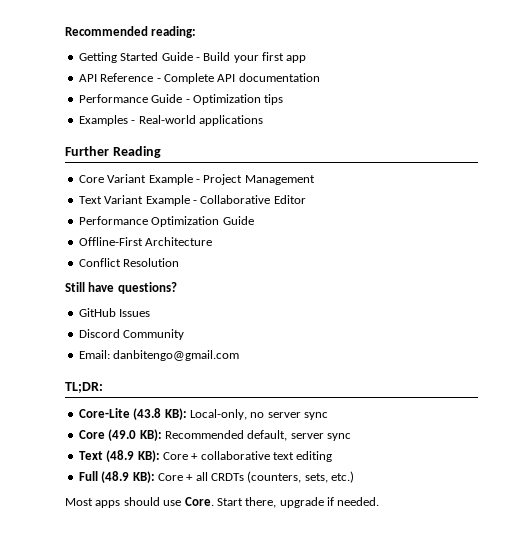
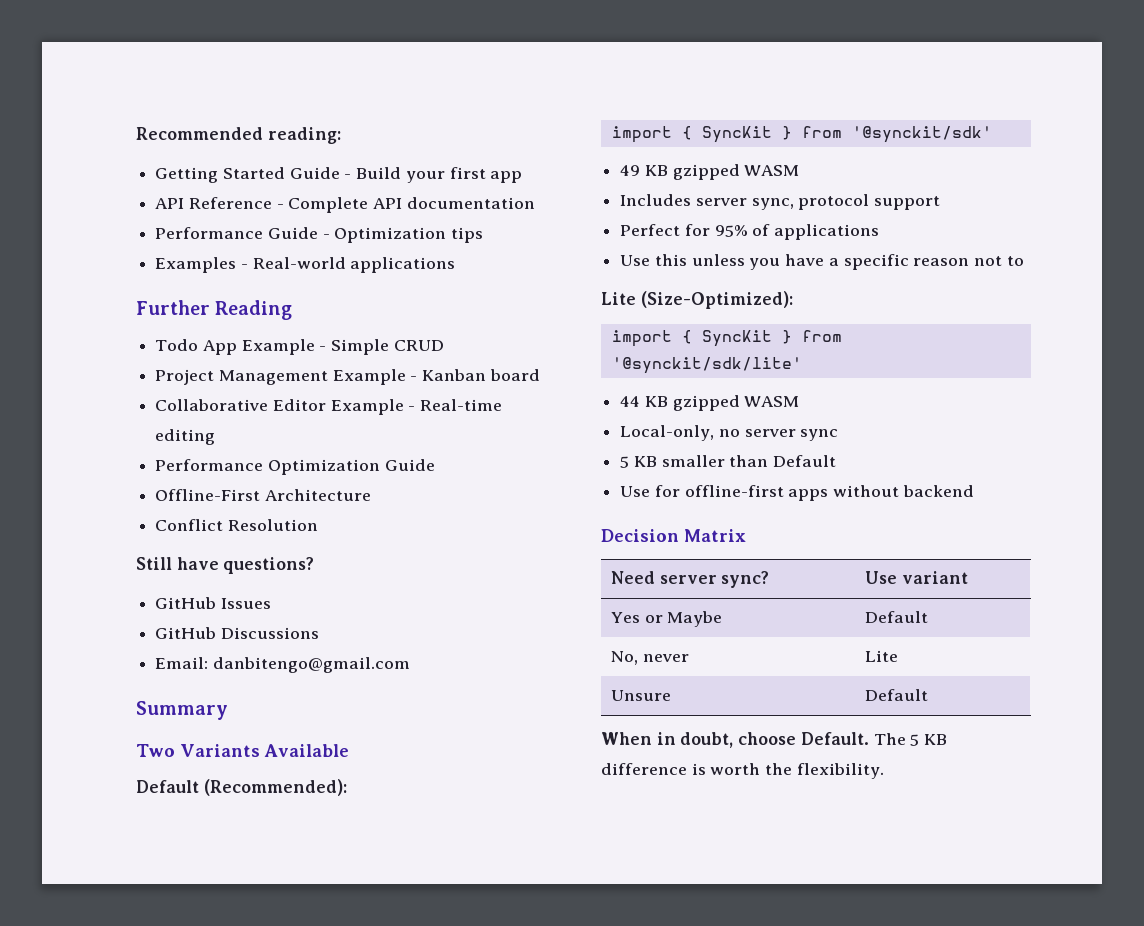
[78,174,315,185] [78,195,306,206] Core Variant Example - Project Management // Text Variant Example - Collaborative Editor -> [155,339,444,355] [155,369,540,385] [155,399,503,415] [155,429,216,445] Todo App Example - Simple CRUD // Project Management Example - Kanban board // Collaborative Editor Example - Real-time editing
[78,329,185,340] Discord Community -> [155,627,319,639] GitHub Discussions
[65,382,103,393] [78,408,328,420] [78,429,351,441] [78,450,333,462] [78,471,355,483] [65,497,380,508] TL;DR: // Core-Lite (43.8 KB): Local-only, no server sync // Core (49.0 KB): Recommended default, server sync // Text (48.9 KB): Core + collaborative text editing // Full (48.9 KB): Core + all CRDTs (counters, sets, etc.) // Most apps should use Core. Start there, upgrade if needed. -> [136,701,228,720] [136,744,349,757] [136,779,347,796] [611,126,992,143] [620,164,800,180] [620,194,941,210] [620,224,880,240] [620,254,1024,270] [601,291,793,309] [611,330,842,347] [611,357,802,374] [620,395,800,411] [620,425,839,441] [620,455,837,468] [620,485,974,501] [601,529,746,542] [610,571,770,588] [864,571,968,584] [610,611,723,627] [864,611,928,623] [610,651,689,665] [864,650,898,662] [610,690,671,701] [864,689,928,701] [601,732,948,748] [601,763,884,779] Summary // Two Variants Available // Default (Recommended): // import { SyncKit } from '@synckit/sdk' // 49 KB gzipped WASM // Includes server sync, protocol support // Perfect for 95% of applications // Use this unless you have a specific reason not to // Lite (Size-Optimized): // import { SyncKit } from '@synckit/sdk/lite' // 44 KB gzipped WASM // Local-only, no server sync // 5 KB smaller than Default // Use for offline-first apps without backend // Decision Matrix // Need server sync? | Use variant // Yes or Maybe | Default // No, never | Lite // Unsure | Default // When in doubt, choose Default. The 5 KB difference is worth the flexibility.

